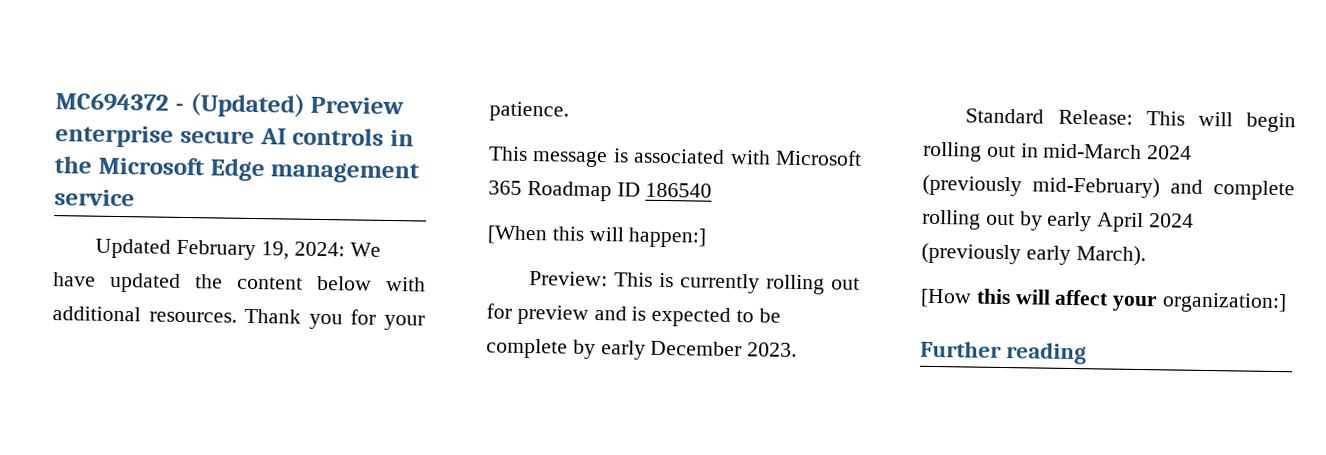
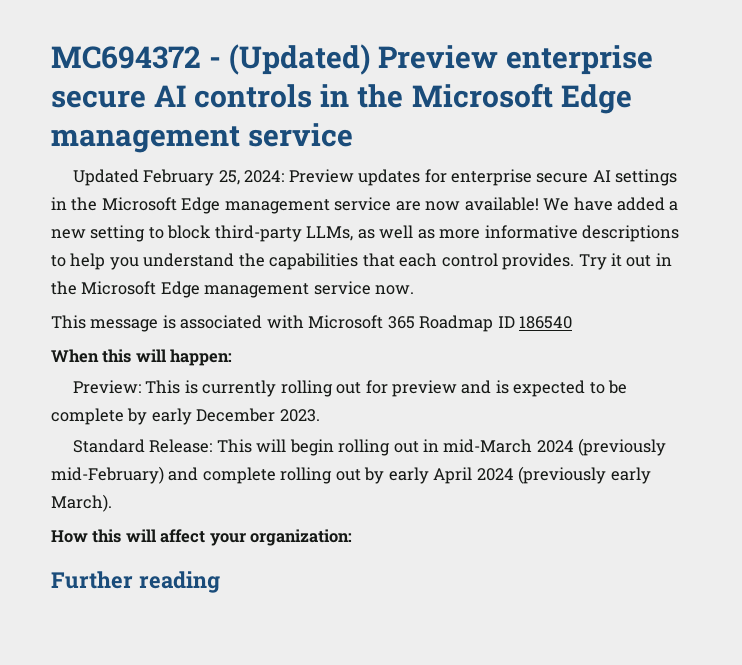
[260,241,381,260] [53,272,426,293] [52,306,426,331] [489,101,569,122] 19, 2024: We have updated the content below with additional resources. Thank you for your patience. -> [218,169,678,186] [51,197,679,214] [51,225,680,242] [51,253,672,270] [51,281,415,298] 25, 2024: Preview updates for enterprise secure AI settings in the Microsoft Edge management service are now available! We have added a new setting to block third-party LLMs, as well as more informative descriptions to help you understand the capabilities that each control provides. Try it out in the Microsoft Edge management service now.
[487,225,707,248] [When this will happen:] -> [51,349,233,366] When this will happen:
[920,288,972,308] [How -> [51,530,88,543] How
[1162,292,1288,314] organization:] -> [250,529,353,546] organization:

